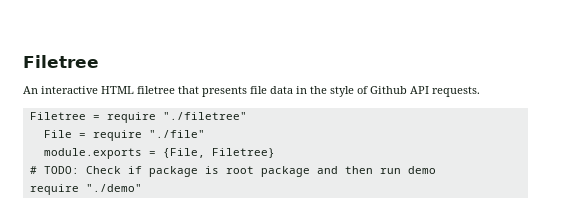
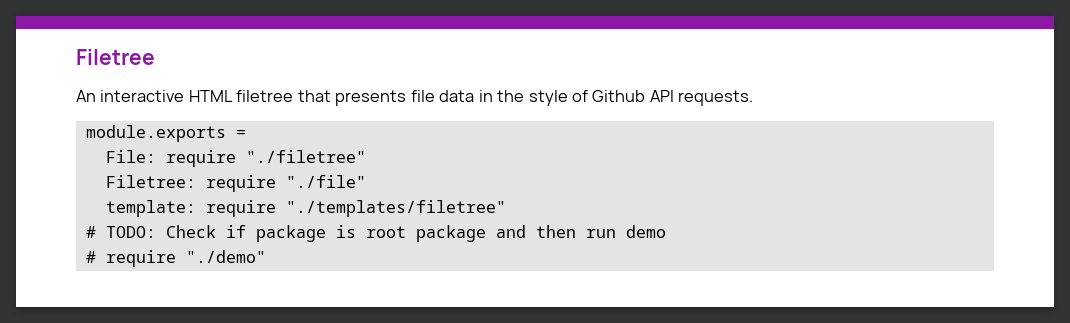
[29,112,100,120] Filetree = -> [85,125,246,142] [105,150,156,163] module.exports = // File:
[43,130,86,138] File = -> [105,175,196,188] Filetree:
[43,148,275,159] module.exports = {File, Filetree} -> [105,200,506,217] template: require "./templates/filetree"
(436, 170) none -> [85,251,96,263] #

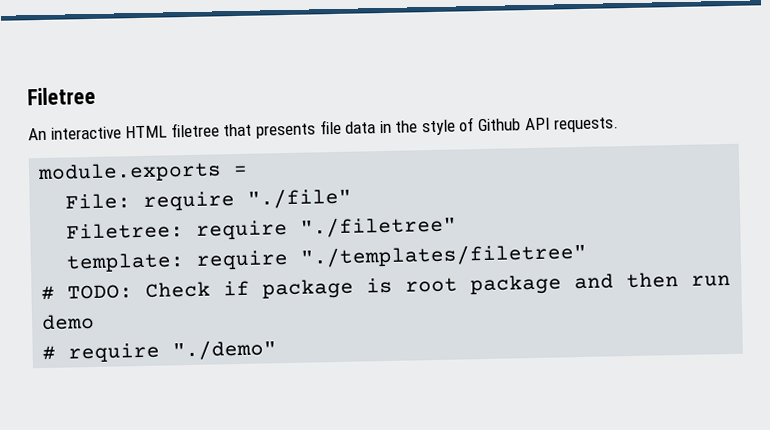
[245,150,366,163] "./filetree" -> [247,187,353,209] "./file"
[285,175,366,188] "./file" -> [300,215,458,238] "./filetree"

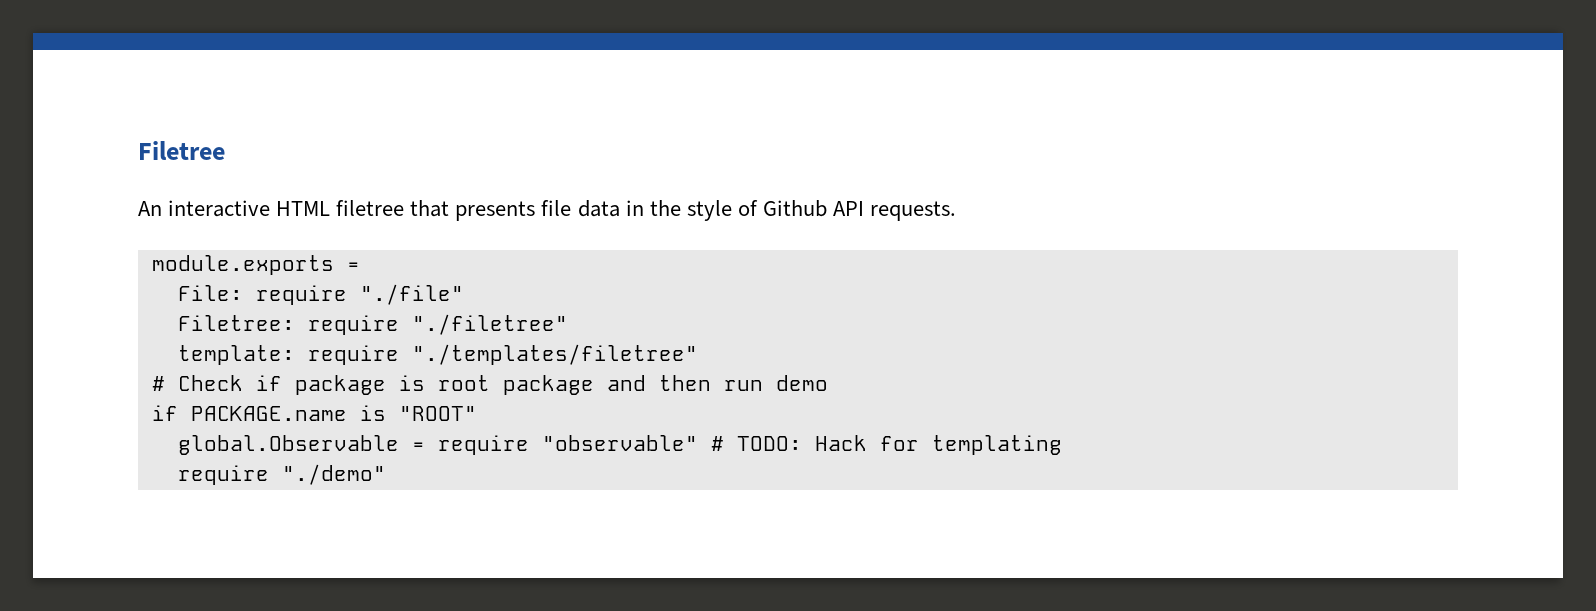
[67,284,134,300] TODO: -> (165, 383) none
[42,345,57,361] # -> [151,405,477,421] [177,435,1062,455] if PACKAGE.name is "ROOT" // global.Observable = require "observable" # TODO: Hack for templating //

